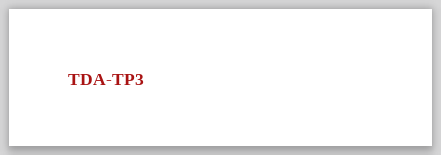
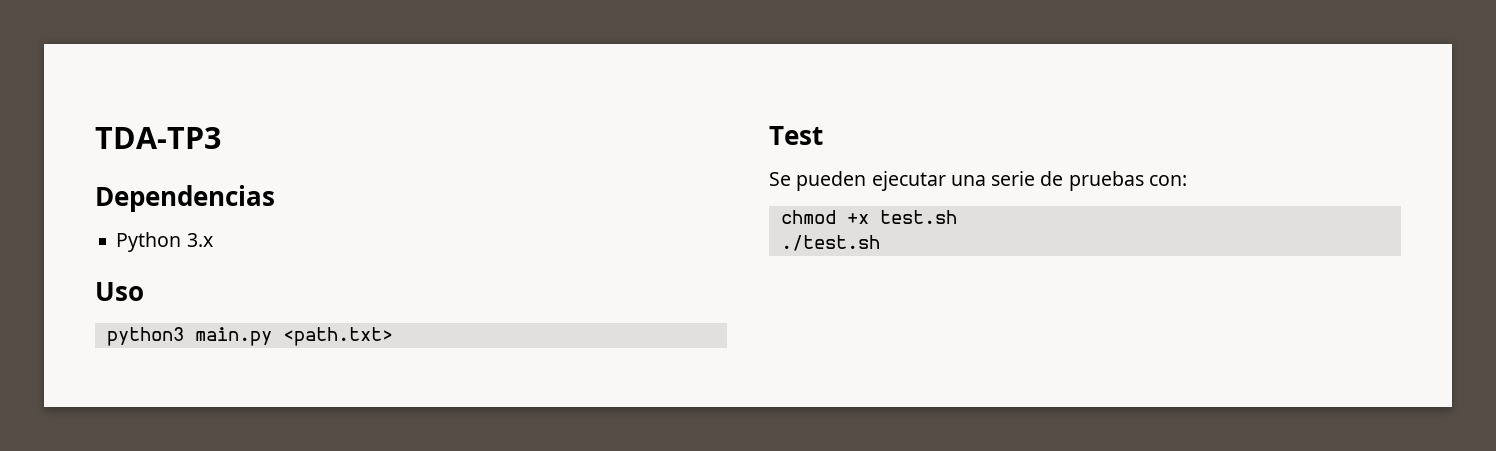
(144, 79) none -> [95,185,275,212] [116,232,213,252] [95,282,144,301] [106,327,393,346] [769,126,823,145] [769,171,1187,191] [780,210,957,224] [780,235,880,251] // Dependencias // Python 3.x // Uso // python3 main.py <path.txt> // Test // Se pueden ejecutar una serie de pruebas con: // chmod +x test.sh // ./test.sh

